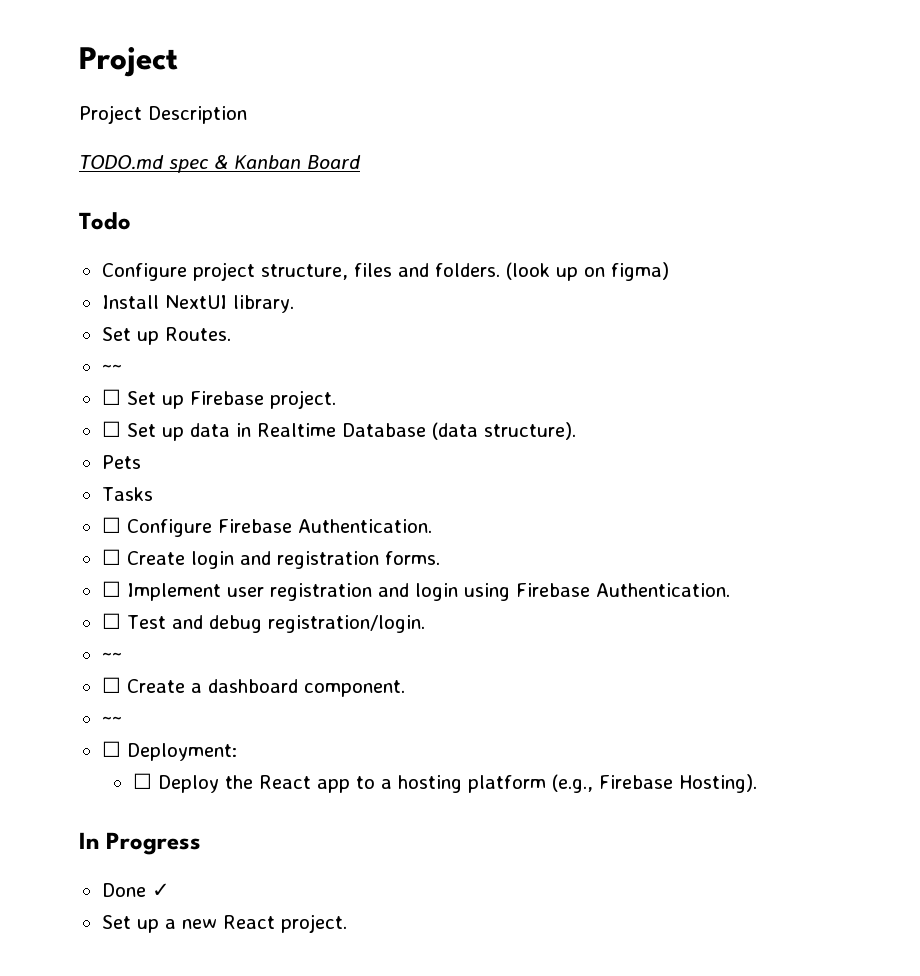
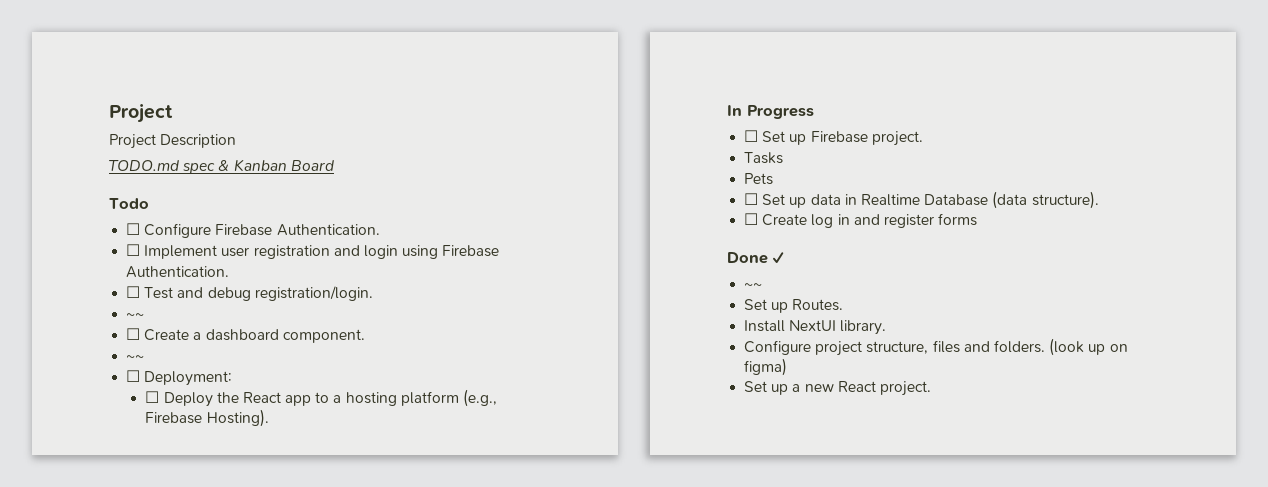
[101,262,669,281] [101,295,294,313] [101,327,231,345] [101,364,122,373] [101,389,336,409] [101,421,576,441] [101,455,141,469] [101,487,153,501] [101,517,432,537] [101,549,440,569] Configure project structure, files and folders. (look up on figma) // Install NextUI library. // Set up Routes. // ~~ // ☐ Set up Firebase project. // ☐ Set up data in Realtime Database (data structure). // Pets // Tasks // ☐ Configure Firebase Authentication. // ☐ Create login and registration forms. -> [126,223,380,238] ☐ Configure Firebase Authentication.
[101,883,170,897] Done ✓ -> [744,130,923,146] [744,152,784,164] [744,173,774,185] [744,191,1099,209] [744,213,978,228] [727,252,784,264] [744,283,763,289] [744,299,844,313] [744,320,887,335] [744,338,1128,356] [744,358,788,376] ☐ Set up Firebase project. // Tasks // Pets // ☐ Set up data in Realtime Database (data structure). // ☐ Create log in and register forms // Done ✓ // ~~ // Set up Routes. // Install NextUI library. // Configure project structure, files and folders. (look up on figma)

